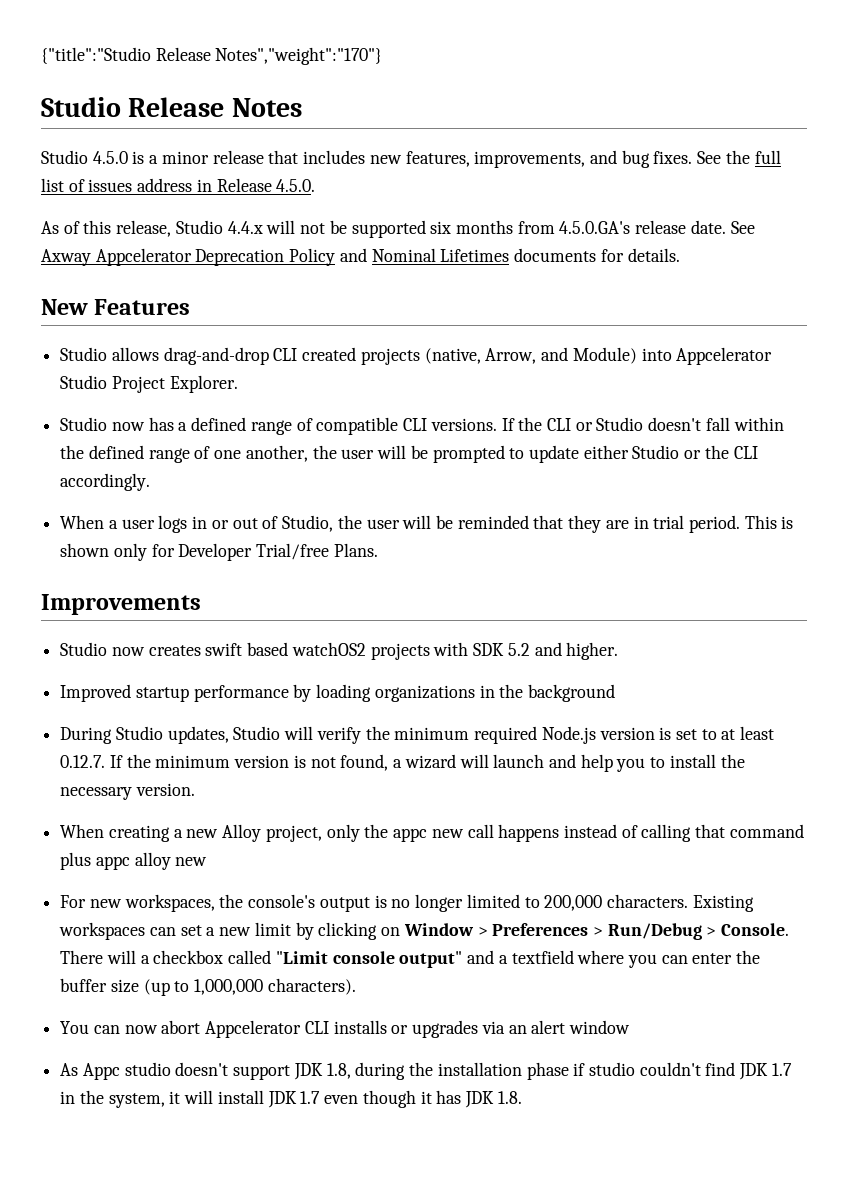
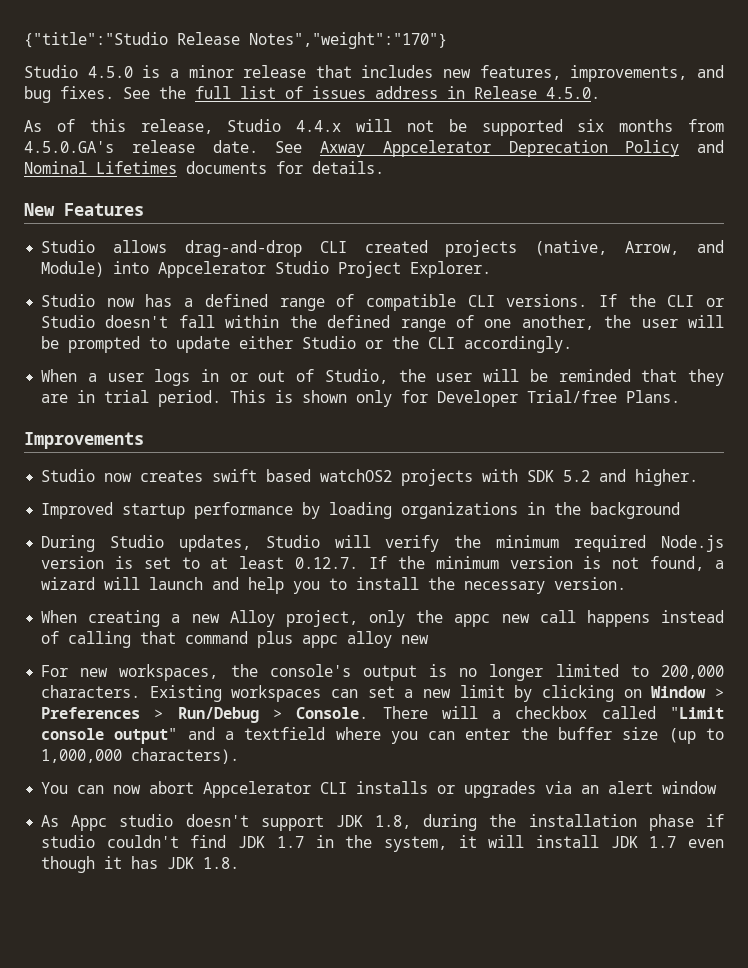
[41,97,302,117] // Studio Release Notes -> (447, 40) none

